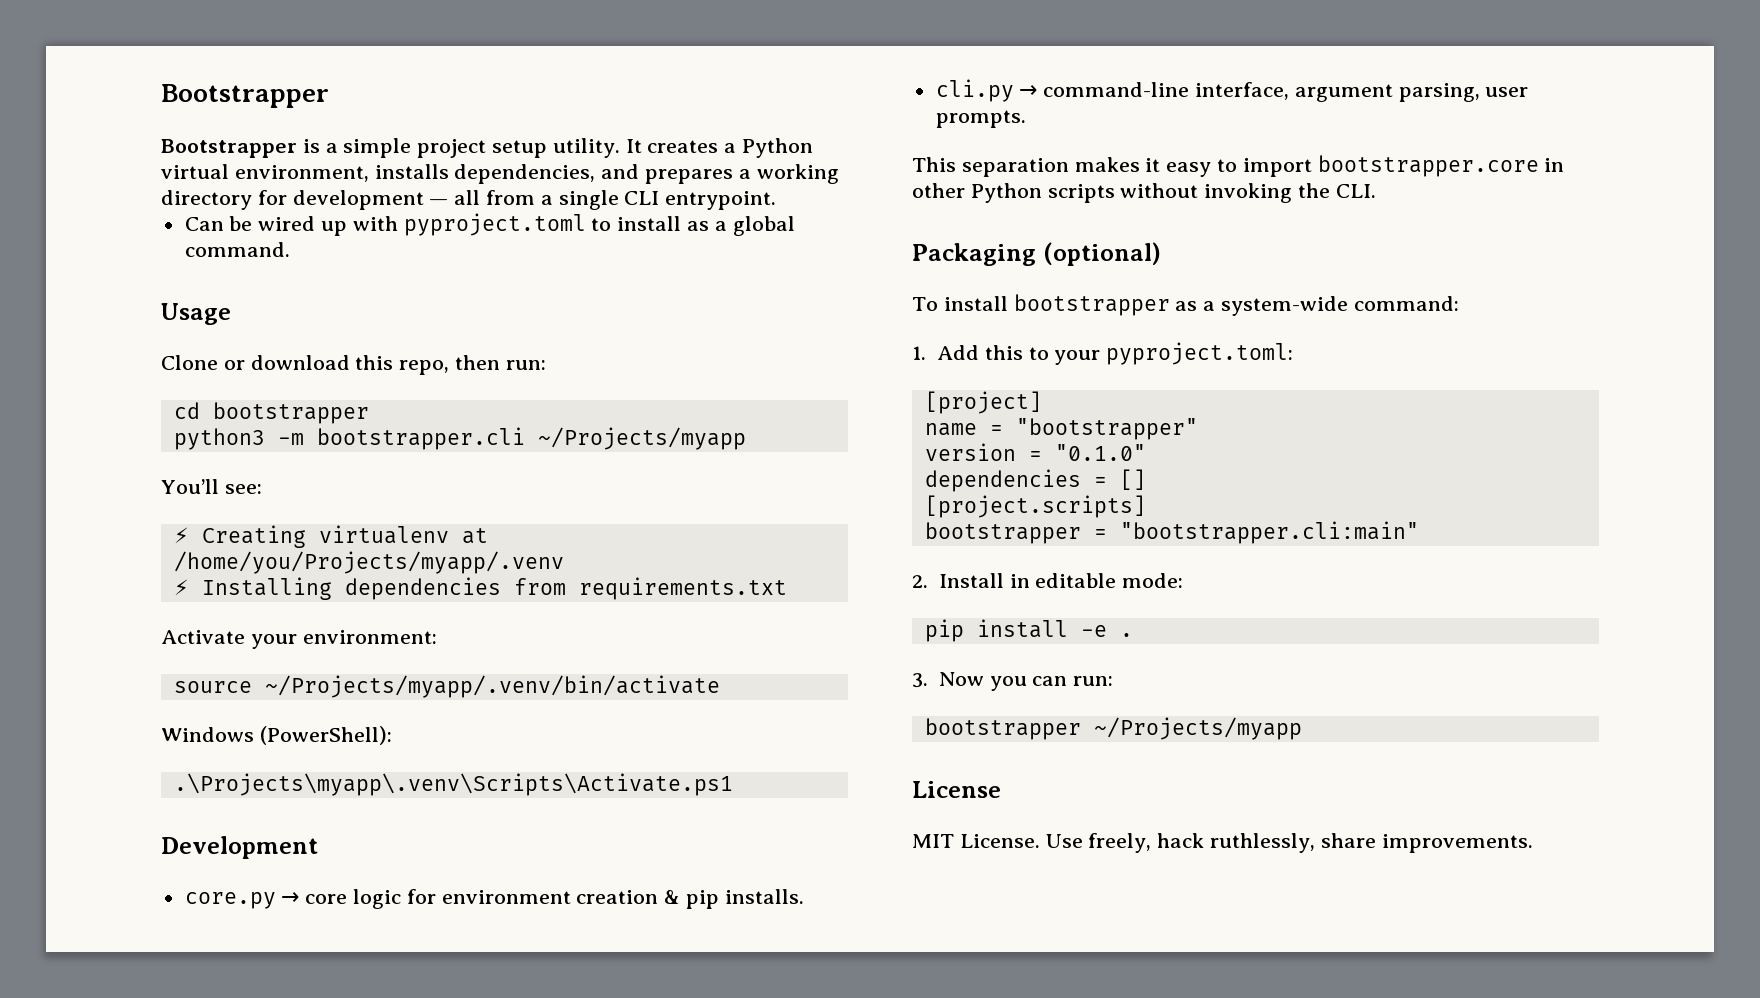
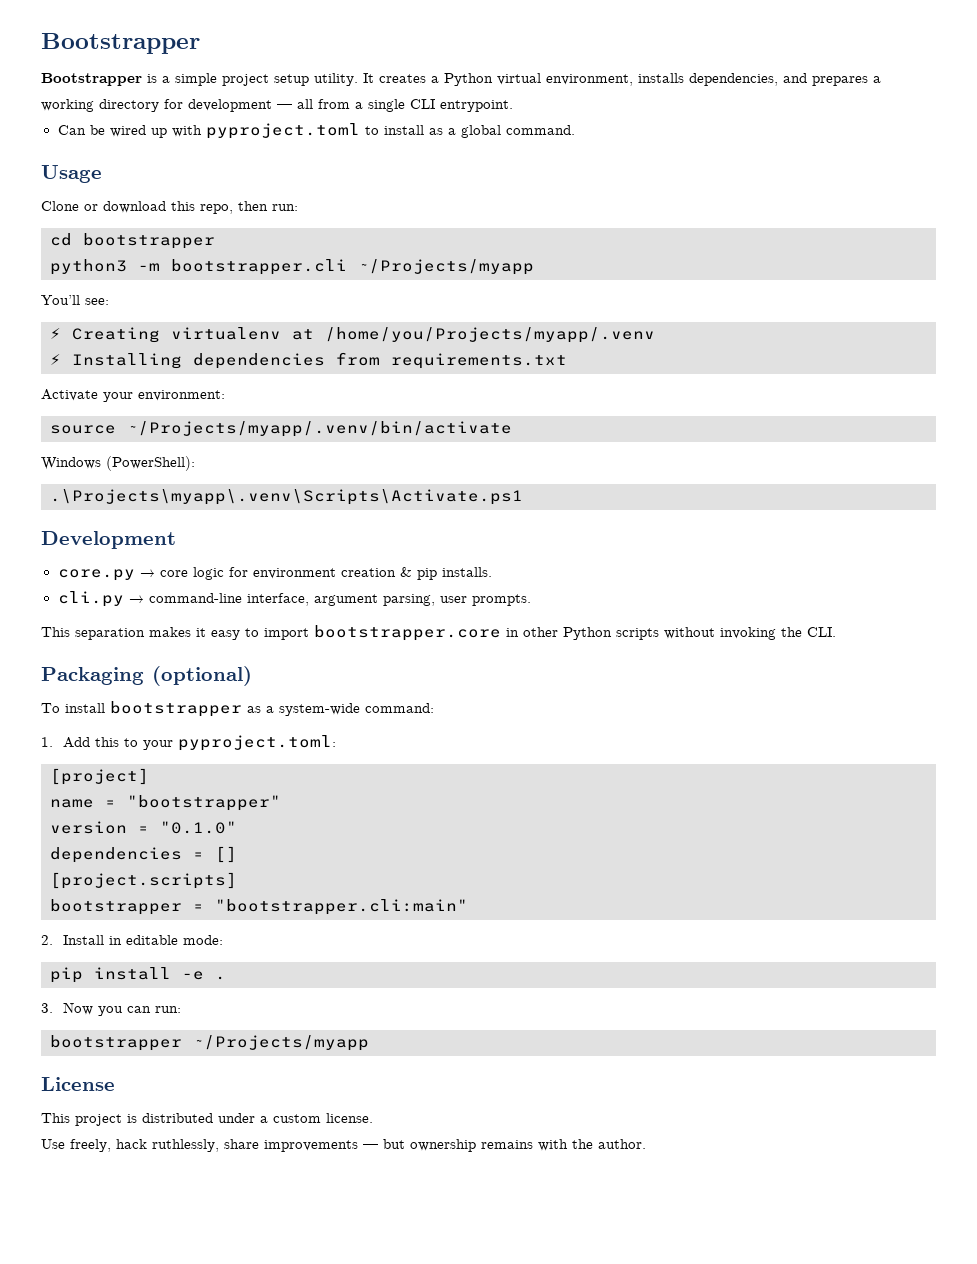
[912,834,1040,848] MIT License. -> [41,1113,373,1126] This project is distributed under a custom license. //
[1381,834,1533,853] improvements. -> [264,1139,646,1152] improvements — but ownership remains with the author.

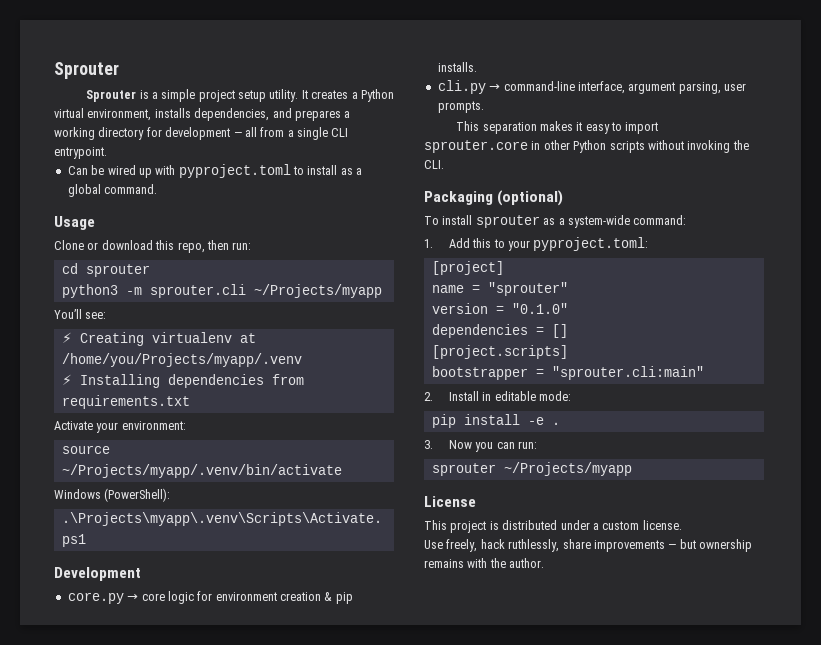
[41,33,200,54] [41,73,142,86] Bootstrapper // Bootstrapper -> [54,62,119,79] [86,90,137,102] Sprouter // Sprouter
[83,233,215,249] bootstrapper -> [85,264,150,277] sprouter
[171,259,347,275] bootstrapper.cli -> [149,284,246,298] sprouter.cli
[314,625,501,641] bootstrapper.core -> [424,140,528,153] sprouter.core
[110,701,242,717] bootstrapper -> [475,215,540,228] sprouter
[127,795,281,811] "bootstrapper" -> [487,282,568,296] "sprouter"
[215,899,468,915] "bootstrapper.cli:main" -> [551,366,704,380] "sprouter.cli:main"
[50,1035,182,1051] bootstrapper -> [431,463,496,476] sprouter

